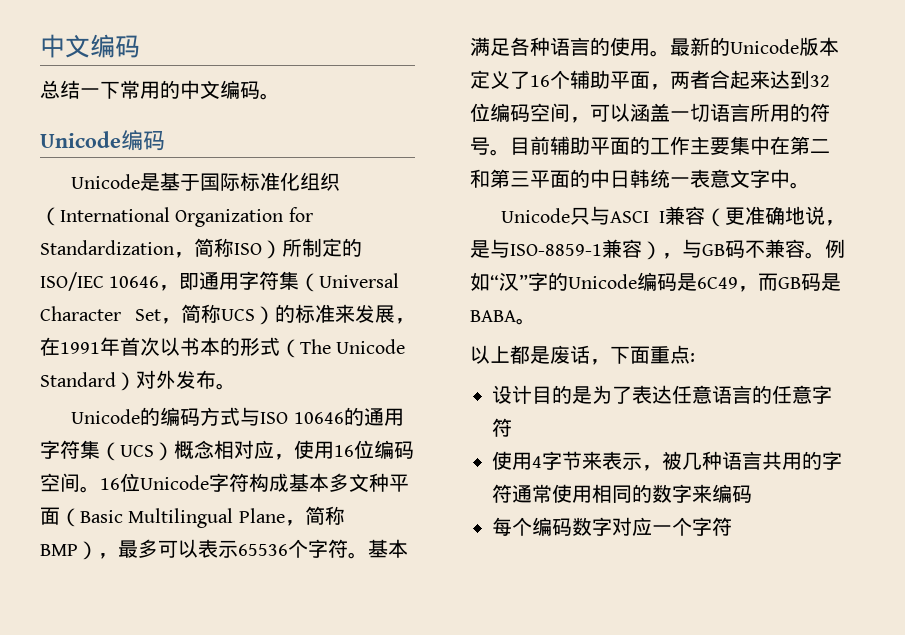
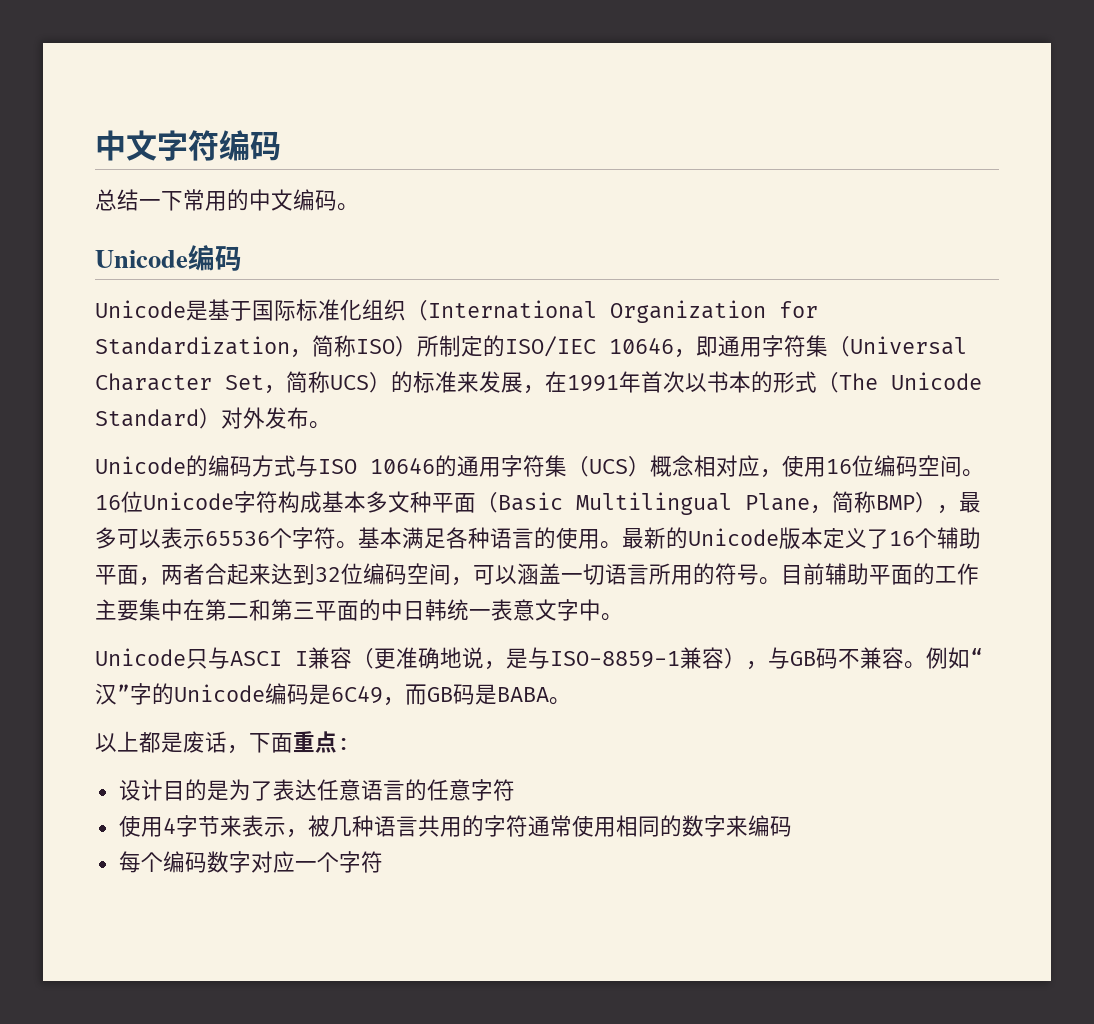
[40,34,90,58] 中文 -> [95,130,219,161] 中文字符

